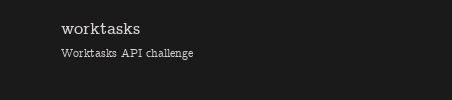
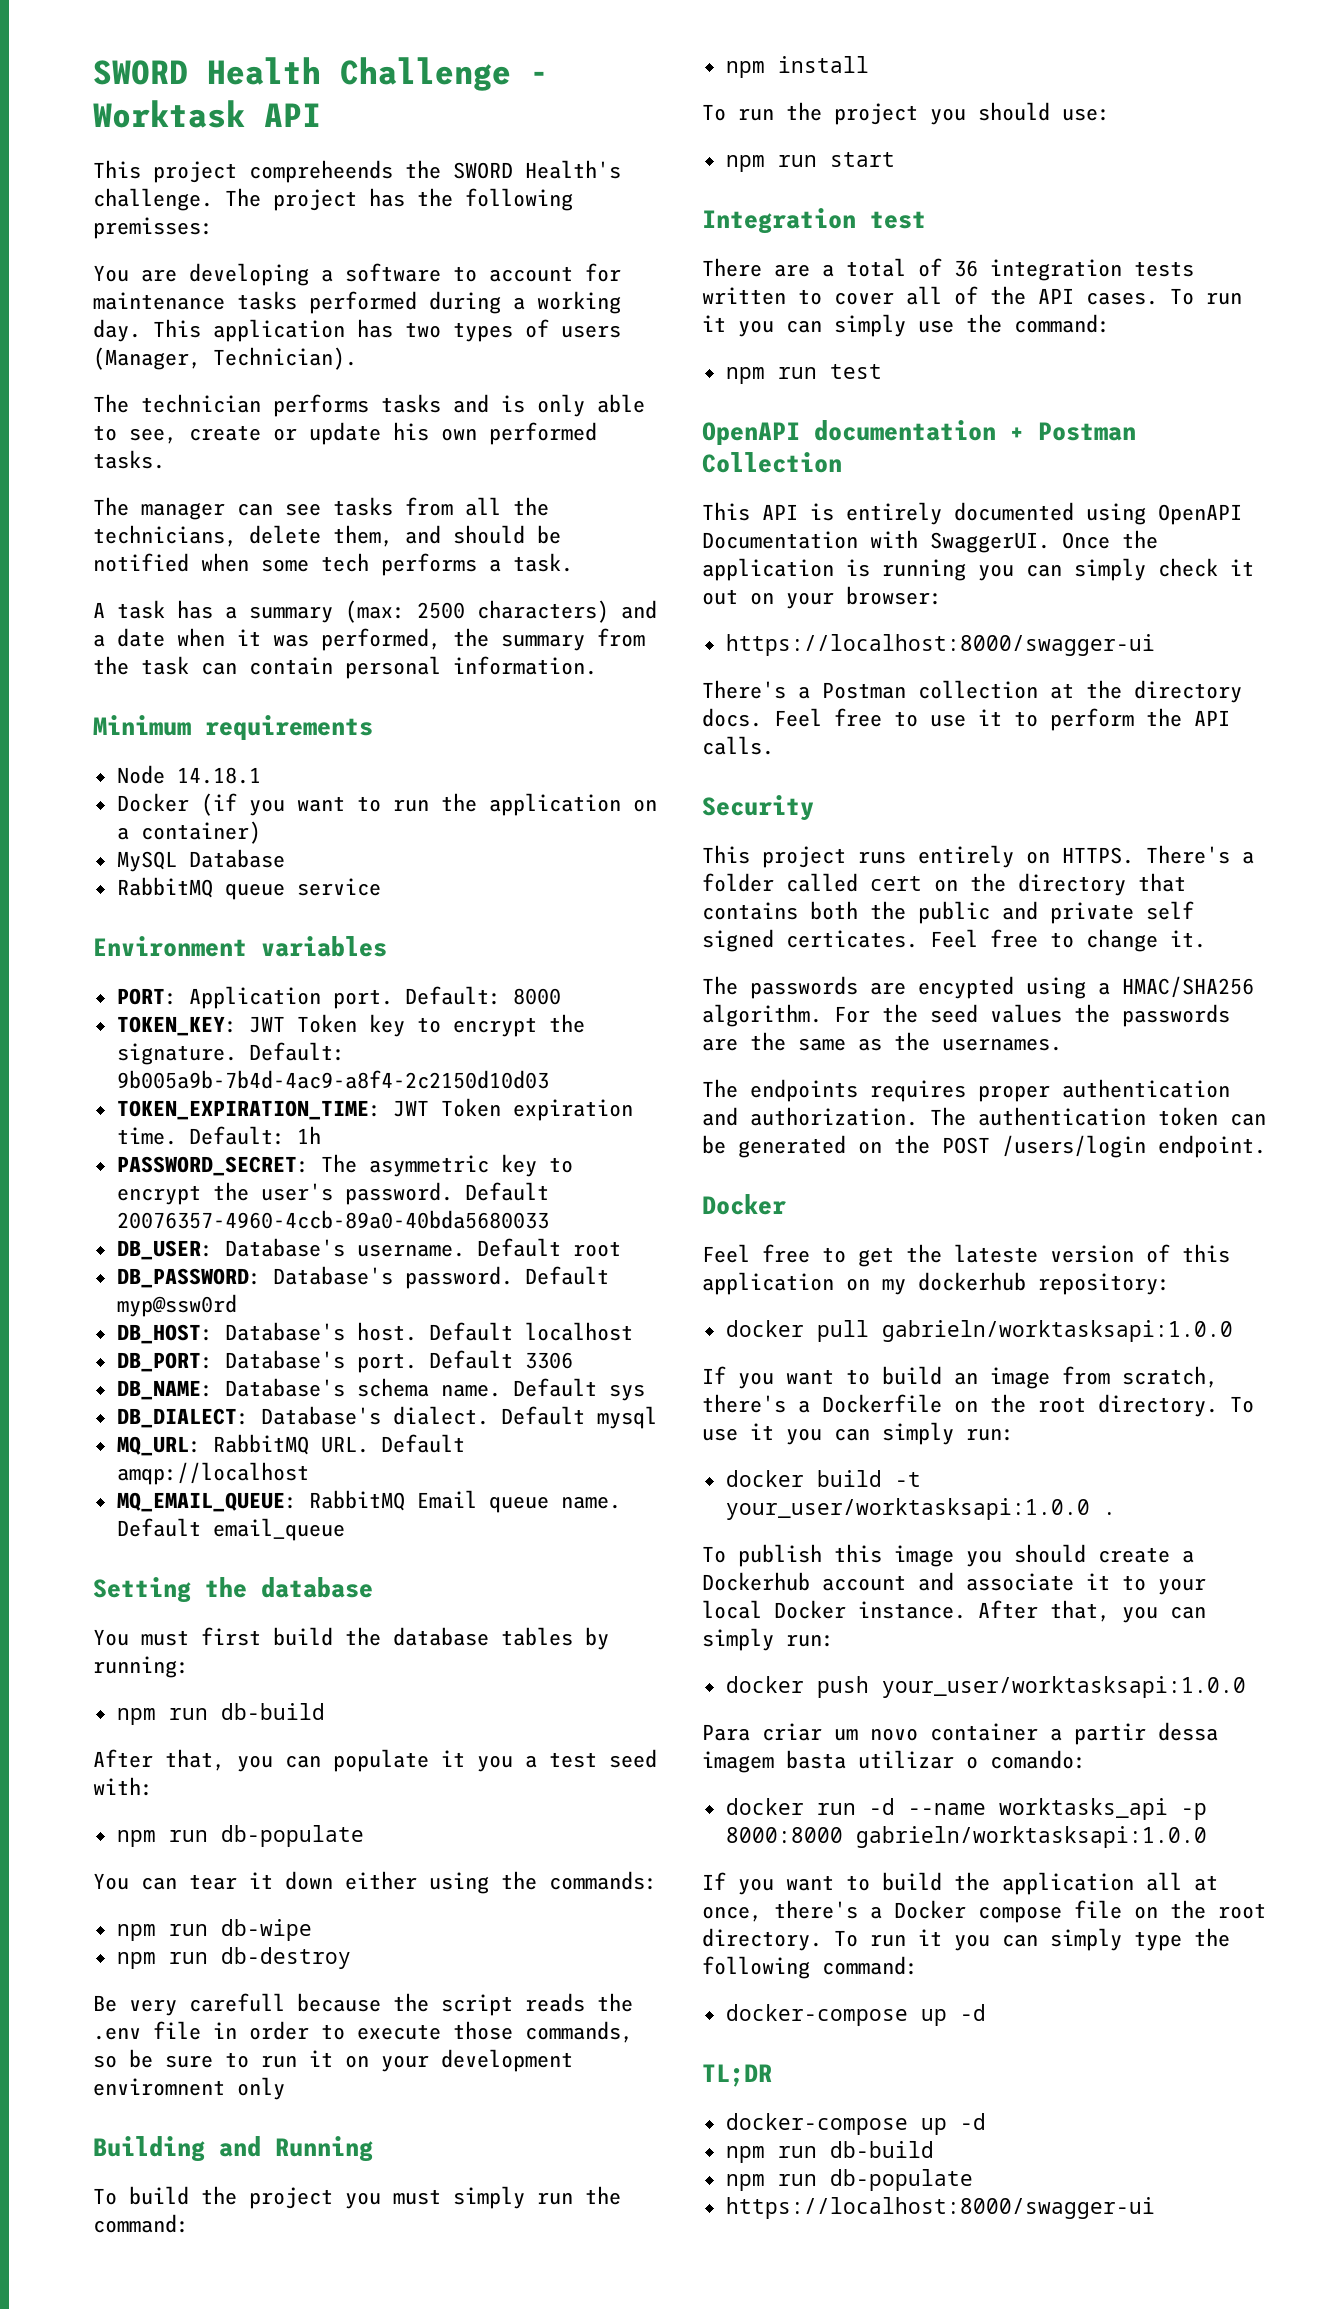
[61,23,140,34] [61,48,193,60] worktasks // Worktasks API challenge -> [93,57,549,91] [93,100,321,128] [93,160,621,183] [93,188,573,211] [93,217,213,239] [93,263,621,286] [93,291,621,314] [93,319,621,342] [93,347,357,370] [93,394,645,417] [93,422,597,445] [93,450,165,469] [93,497,549,520] [93,525,561,547] [93,553,573,576] [93,600,657,623] [93,628,645,651] [93,656,597,679] [93,715,373,740] [116,765,261,784] [116,793,657,816] [116,821,261,844] [116,849,285,872] [116,877,381,900] [93,936,387,957] [116,986,561,1009] [116,1014,585,1037] [116,1042,345,1065] [116,1070,549,1089] [116,1098,633,1121] [116,1126,321,1145] [116,1154,573,1177] [116,1182,549,1205] [116,1210,549,1229] [116,1238,621,1260] [116,1266,609,1289] [116,1294,237,1317] [116,1322,633,1344] [116,1350,573,1373] [116,1378,645,1401] [116,1406,657,1429] [116,1434,465,1456] [116,1462,309,1485] [116,1490,621,1513] [116,1518,345,1541] [93,1577,373,1603] [93,1627,609,1650] [93,1656,189,1678] [116,1703,325,1725] [93,1749,657,1772] [93,1777,153,1796] [116,1825,364,1847] [93,1871,657,1894] [116,1919,312,1941] [116,1947,351,1969] [93,1993,633,2016] [93,2021,633,2043] [93,2049,573,2072] [93,2077,285,2100] [93,2136,373,2162] [93,2186,621,2209] [93,2214,189,2233] [725,56,869,78] [702,102,1110,125] [725,152,895,172] [702,208,926,234] [702,258,1194,281] [702,286,1242,305] [702,314,1110,337] [725,364,882,384] [702,420,1136,445] [702,452,842,473] [702,502,1242,525] [702,530,1158,553] [702,558,1254,581] [702,586,942,609] [725,634,1155,656] [702,680,1242,703] [702,708,1230,731] [702,736,774,755] [702,795,814,821] [702,845,1254,868] [702,873,1186,896] [702,901,1194,924] [702,929,1206,952] [702,976,1254,999] [702,1004,1230,1027] [702,1032,1062,1051] [702,1079,1230,1102] [702,1107,1266,1126] [702,1135,1266,1158] [702,1194,786,1215] [702,1244,1230,1267] [702,1272,1170,1295] [725,1320,1233,1342] [702,1366,1218,1389] [702,1394,1254,1417] [702,1422,1014,1445] [725,1470,921,1487] [725,1498,1116,1520] [702,1544,1194,1567] [702,1572,1206,1595] [702,1600,1206,1623] [702,1628,834,1651] [725,1676,1246,1698] [702,1722,1218,1745] [702,1750,1086,1773] [725,1798,1207,1820] [725,1826,1207,1848] [702,1872,1218,1895] [702,1900,1266,1923] [702,1928,1230,1951] [702,1956,918,1979] [725,2004,986,2026] [702,2064,772,2087] [725,2113,986,2135] [725,2141,934,2163] [725,2169,973,2191] [725,2197,1155,2219] SWORD Health Challenge - Worktask API // This project compreheends the SWORD Health's challenge. The project has the following premisses: // You are developing a software to account for maintenance tasks performed during a working day. This application has two types of users (Manager, Technician). // The technician performs tasks and is only able to see, create or update his own performed tasks. // The manager can see tasks from all the technicians, delete them, and should be notified when some tech performs a task. // A task has a summary (max: 2500 characters) and a date when it was performed, the summary from the task can contain personal information. // Minimum requirements // Node 14.18.1 // Docker (if you want to run the application on a container) // MySQL Database // RabbitMQ queue service // Environment variables // PORT: Application port. Default: 8000 // TOKEN_KEY: JWT Token key to encrypt the signature. Default: 9b005a9b-7b4d-4ac9-a8f4-2c2150d10d03 // TOKEN_EXPIRATION_TIME: JWT Token expiration time. Default: 1h // PASSWORD_SECRET: The asymmetric key to encrypt the user's password. Default 20076357-4960-4ccb-89a0-40bda5680033 // DB_USER: Database's username. Default root // DB_PASSWORD: Database's password. Default myp@ssw0rd // DB_HOST: Database's host. Default localhost // DB_PORT: Database's port. Default 3306 // DB_NAME: Database's schema name. Default sys // DB_DIALECT: Database's dialect. Default mysql // MQ_URL: RabbitMQ URL. Default amqp://localhost // MQ_EMAIL_QUEUE: RabbitMQ Email queue name. Default email_queue // Setting the database // You must first build the database tables by running: // npm run db-build // After that, you can populate it you a test seed with: // npm run db-populate // You can tear it down either using the commands: // npm run db-wipe // npm run db-destroy // Be very carefull because the script reads the .env file in order to execute those commands, so be sure to run it on your development enviromnent only // Building and Running // To build the project you must simply run the command: // npm install // To run the project you should use: // npm run start // Integration test // There are a total of 36 integration tests written to cover all of the API cases. To run it you can simply use the command: // npm run test // OpenAPI documentation + Postman Collection // This API is entirely documented using OpenAPI Documentation with SwaggerUI. Once the application is running you can simply check it out on your browser: // https://localhost:8000/swagger-ui // There's a Postman collection at the directory docs. Feel free to use it to perform the API calls. // Security // This project runs entirely on HTTPS. There's a folder called cert on the directory that contains both the public and private self signed certicates. Feel free to change it. // The passwords are encypted using a HMAC/SHA256 algorithm. For the seed values the passwords are the same as the usernames. // The endpoints requires proper authentication and authorization. The authentication token can be generated on the POST /users/login endpoint. // Docker // Feel free to get the lateste version of this application on my dockerhub repository: // docker pull gabrieln/worktasksapi:1.0.0 // If you want to build an image from scratch, there's a Dockerfile on the root directory. To use it you can simply run: // docker build -t your_user/worktasksapi:1.0.0 . // To publish this image you should create a Dockerhub account and associate it to your local Docker instance. After that, you can simply run: // docker push your_user/worktasksapi:1.0.0 // Para criar um novo container a partir dessa imagem basta utilizar o comando: // docker run -d --name worktasks_api -p 8000:8000 gabrieln/worktasksapi:1.0.0 // If you want to build the application all at once, there's a Docker compose file on the root directory. To run it you can simply type the following command: // docker-compose up -d // TL;DR // docker-compose up -d // npm run db-build // npm run db-populate // https://localhost:8000/swagger-ui

